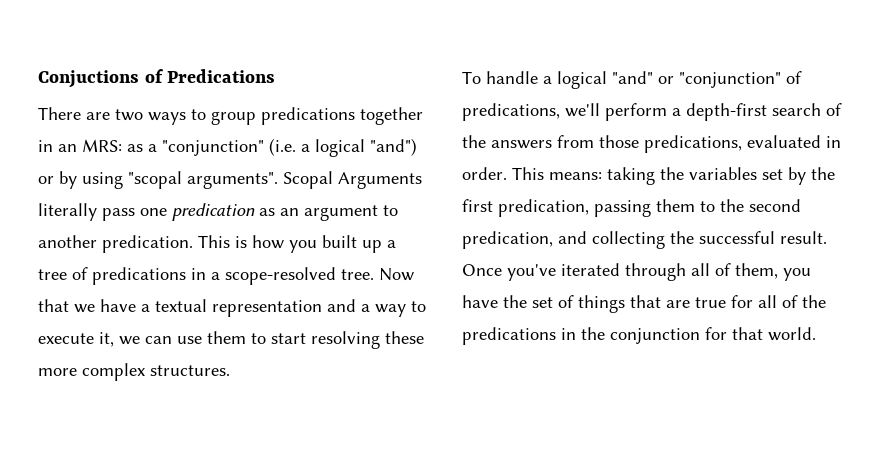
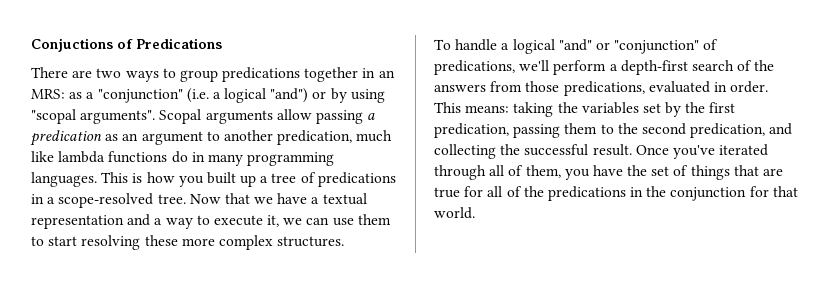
[338,172,422,189] [38,203,167,221] Arguments literally pass one -> [205,109,376,124] arguments allow passing a
[102,235,193,253] predication. -> [277,130,393,145] [31,151,335,166] [31,172,97,187] predication, much like lambda functions do in many programming languages.

